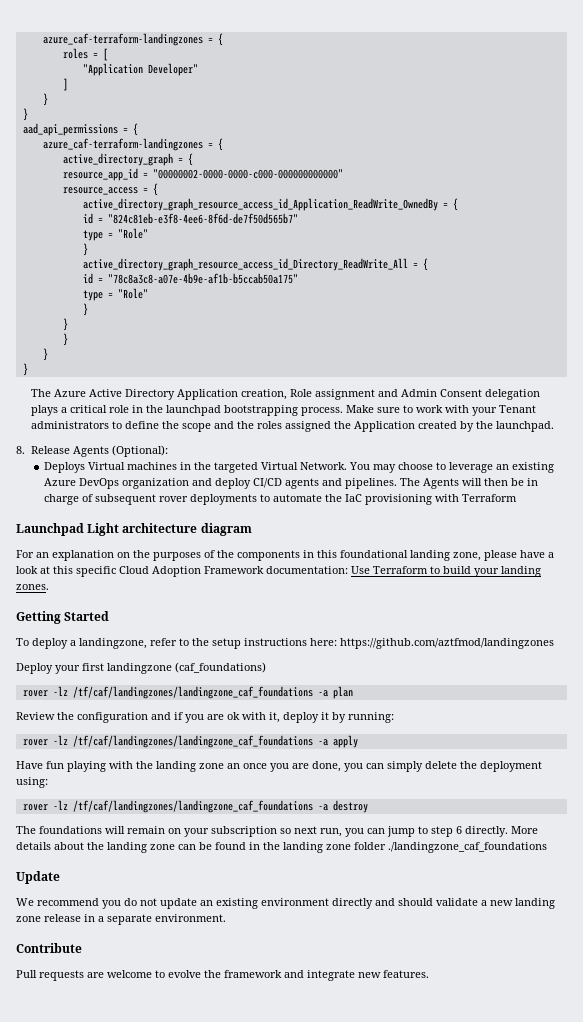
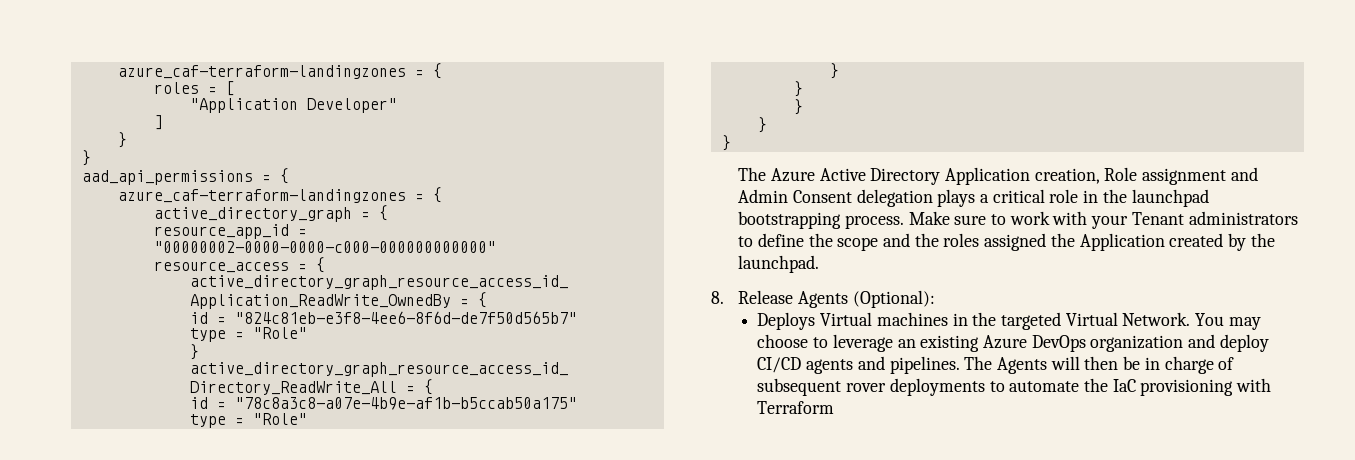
[16,523,252,536] [16,550,554,561] [16,566,541,577] [16,584,49,590] [16,611,110,624] [16,638,554,649] [16,662,266,674] [22,686,353,699] [16,712,394,723] [22,735,358,748] [16,761,542,772] [16,777,48,788] [22,800,368,813] [16,826,538,837] [16,842,547,853] [16,871,60,884] [16,898,555,909] [16,914,226,925] [16,943,82,953] [16,970,429,981] // Launchpad Light architecture diagram // For an explanation on the purposes of the components in this foundational landing zone, please have a look at this specific Cloud Adoption Framework documentation: Use Terraform to build your landing zones. // Getting Started // To deploy a landingzone, refer to the setup instructions here: https://github.com/aztfmod/landingzones // Deploy your first landingzone (caf_foundations) // rover -lz /tf/caf/landingzones/landingzone_caf_foundations -a plan // Review the configuration and if you are ok with it, deploy it by running: // rover -lz /tf/caf/landingzones/landingzone_caf_foundations -a apply // Have fun playing with the landing zone an once you are done, you can simply delete the deployment using: // rover -lz /tf/caf/landingzones/landingzone_caf_foundations -a destroy // The foundations will remain on your subscription so next run, you can jump to step 6 directly. More details about the landing zone can be found in the landing zone folder ./landingzone_caf_foundations // Update // We recommend you do not update an existing environment directly and should validate a new landing zone release in a separate environment. // Contribute // Pull requests are welcome to evolve the framework and integrate new features. -> (835, 407) none

